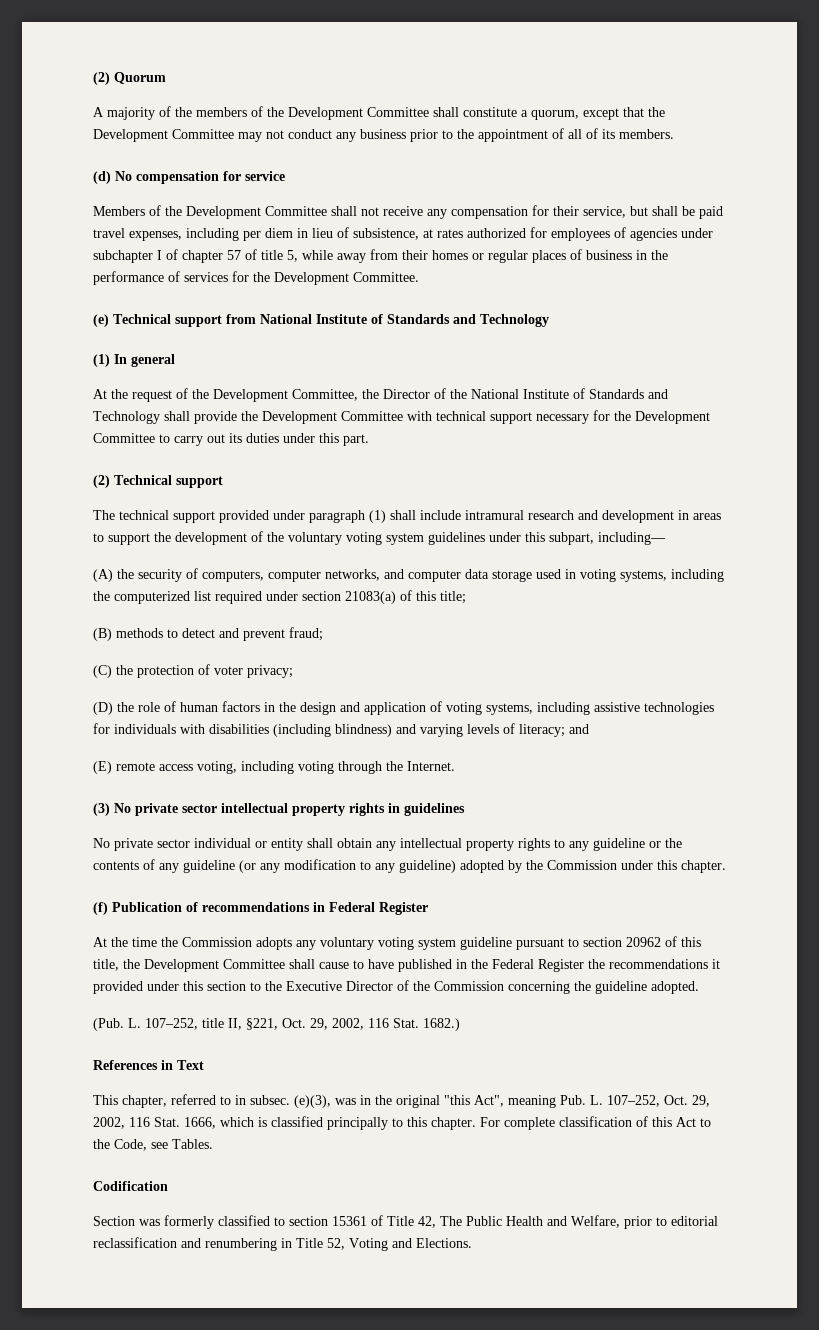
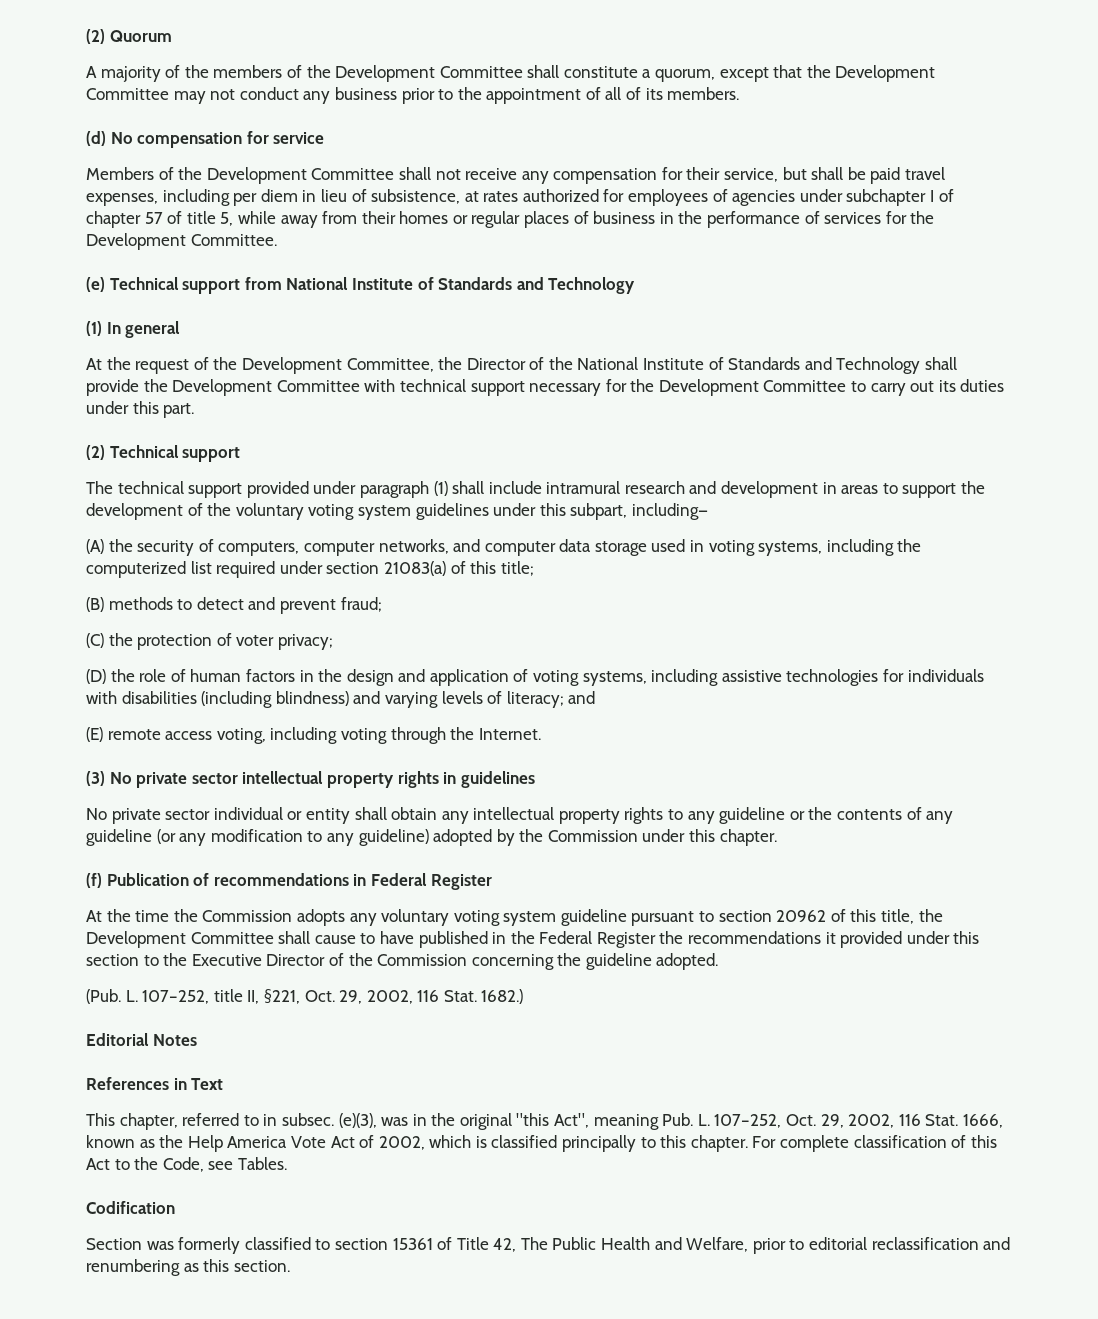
(460, 1024) none -> [86,1033,197,1046] // Editorial Notes
(216, 1123) none -> [86,1135,425,1152] known as the Help America Vote Act of 2002,
[281,1238,472,1251] in Title 52, Voting and Elections. -> [183,1259,290,1272] as this section.

